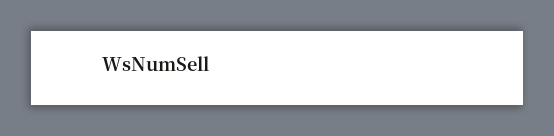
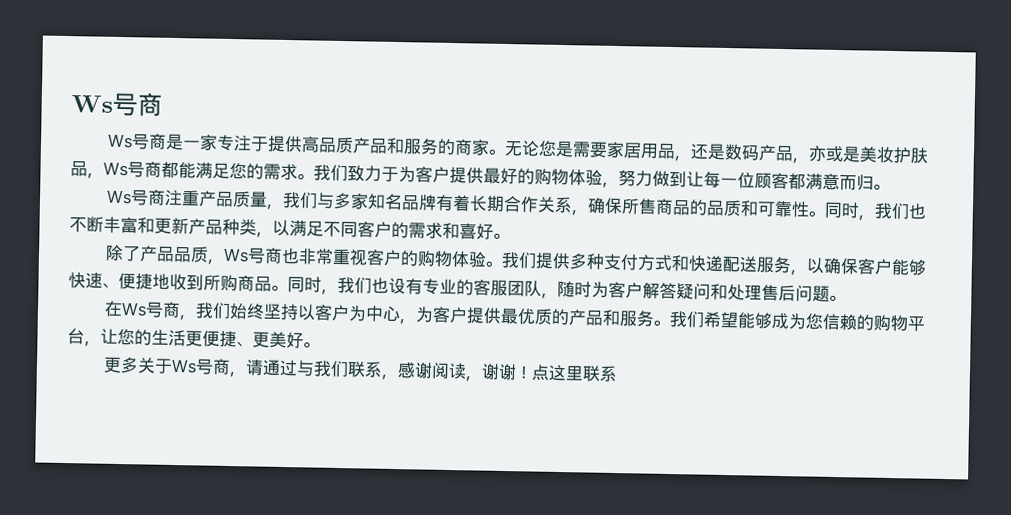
[102,56,209,71] WsNumSell -> [71,92,163,117] [107,133,930,164] [70,160,890,191] [106,189,928,221] [69,216,510,240] [105,244,928,276] [68,272,846,302] [104,300,927,332] [67,328,320,349] [103,356,619,383] Ws号商 // Ws号商是一家专注于提供高品质产品和服务的商家。无论您是需要家居用品，还是数码产品，亦或是美妆护肤品，Ws号商都能满足您的需求。我们致力于为客户提供最好的购物体验，努力做到让每一位顾客都满意而归。 // Ws号商注重产品质量，我们与多家知名品牌有着长期合作关系，确保所售商品的品质和可靠性。同时，我们也不断丰富和更新产品种类，以满足不同客户的需求和喜好。 // 除了产品品质，Ws号商也非常重视客户的购物体验。我们提供多种支付方式和快递配送服务，以确保客户能够快速、便捷地收到所购商品。同时，我们也设有专业的客服团队，随时为客户解答疑问和处理售后问题。 // 在Ws号商，我们始终坚持以客户为中心，为客户提供最优质的产品和服务。我们希望能够成为您信赖的购物平台，让您的生活更便捷、更美好。 // 更多关于Ws号商，请通过与我们联系，感谢阅读，谢谢！点这里联系

